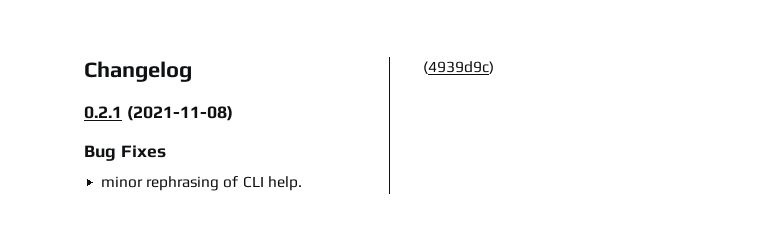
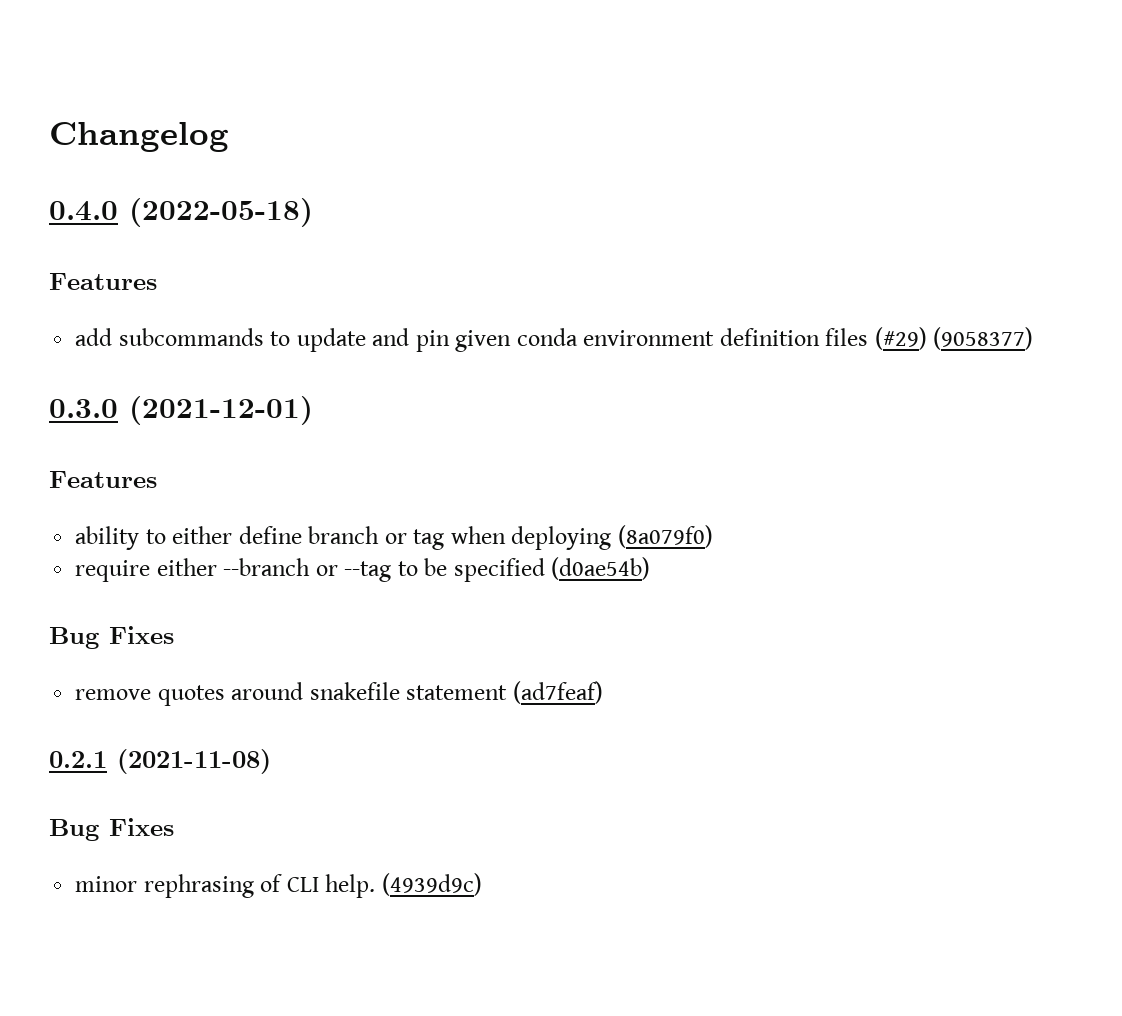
(192, 71) none -> [49,198,313,227] [49,273,157,290] [75,327,1034,352] [49,396,313,425] [49,471,157,488] [75,525,713,550] [75,557,651,582] [49,626,174,649] [75,681,603,706] // 0.4.0 (2022-05-18) // Features // add subcommands to update and pin given conda environment definition files (#29) (9058377) // 0.3.0 (2021-12-01) // Features // ability to either define branch or tag when deploying (8a079f0) // require either --branch or --tag to be specified (d0ae54b) // Bug Fixes // remove quotes around snakefile statement (ad7feaf)

